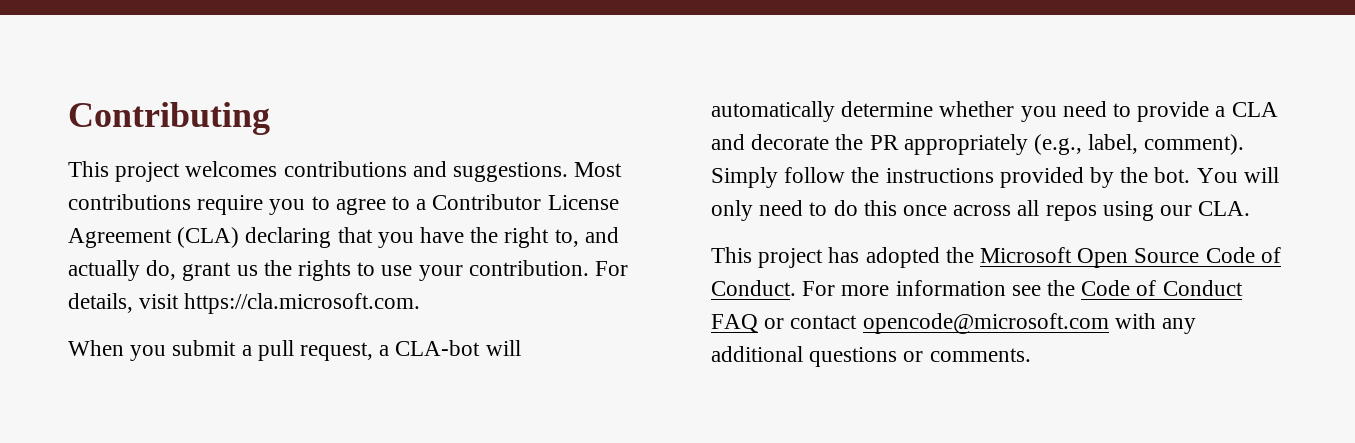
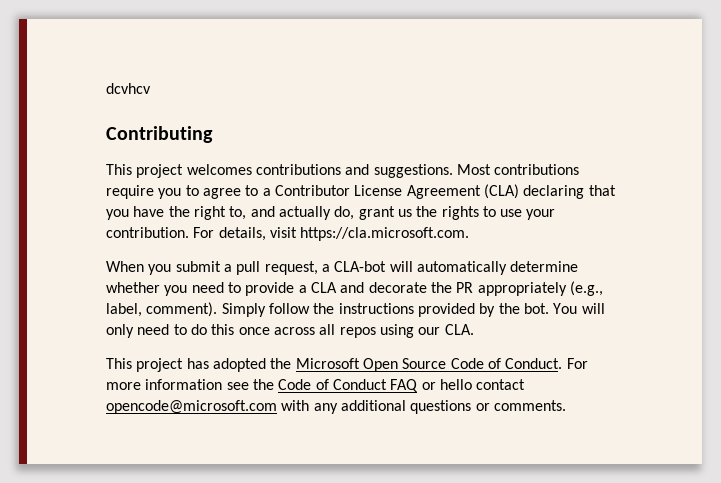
(68, 118) none -> [106,83,151,94] dcvhcv //
(785, 323) none -> [439,379,472,390] hello

